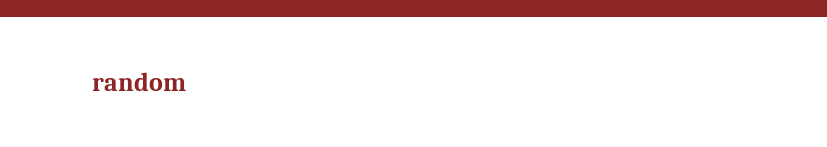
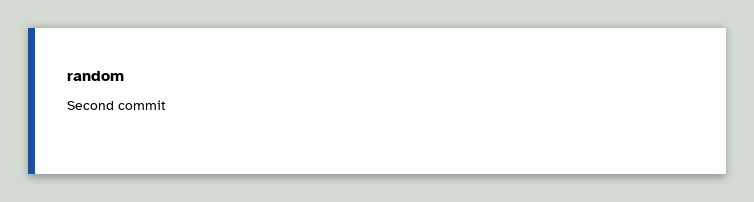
(186, 81) none -> [67,100,166,110] // Second commit

